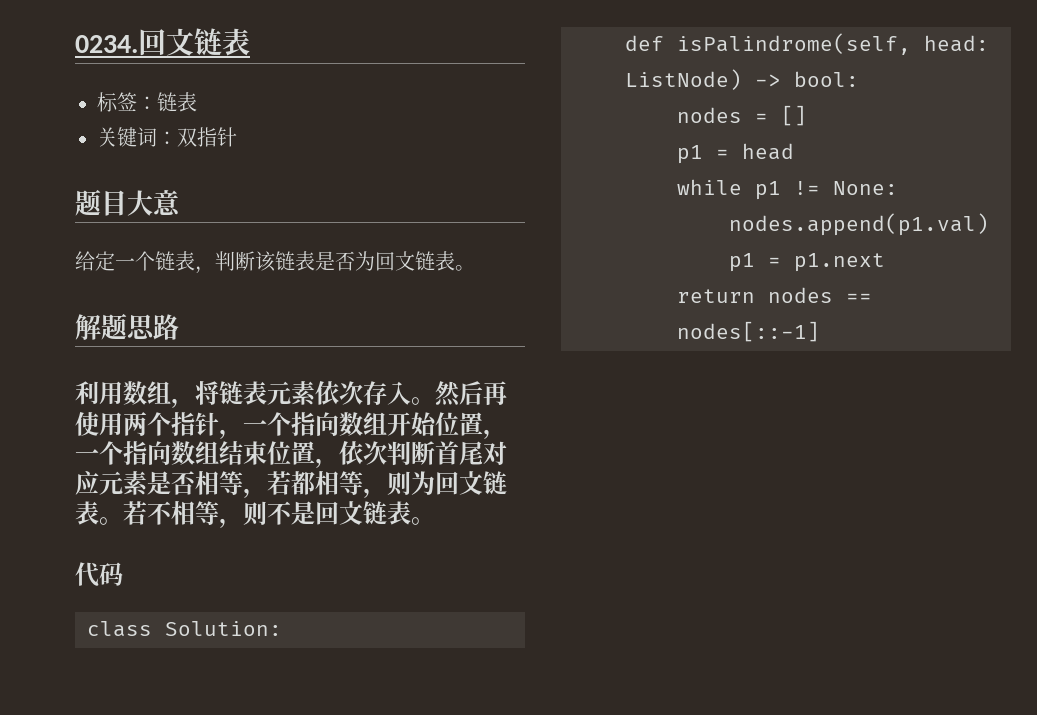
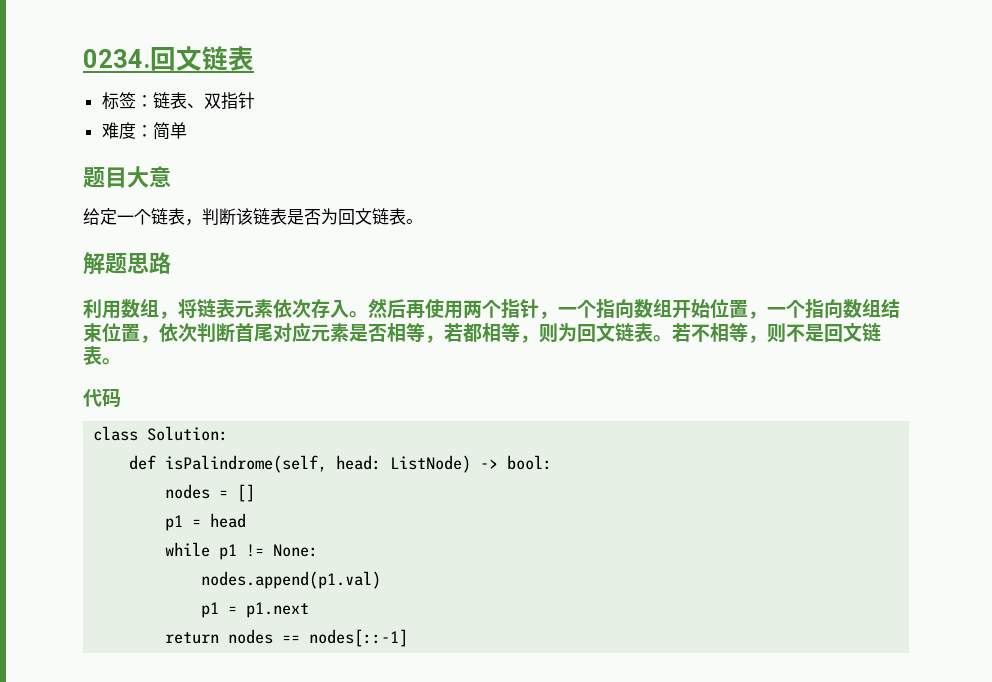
[97,127,177,147] // 关键词： -> [186,103,204,108] 、
(237, 137) none -> [101,122,187,140] // 难度：简单

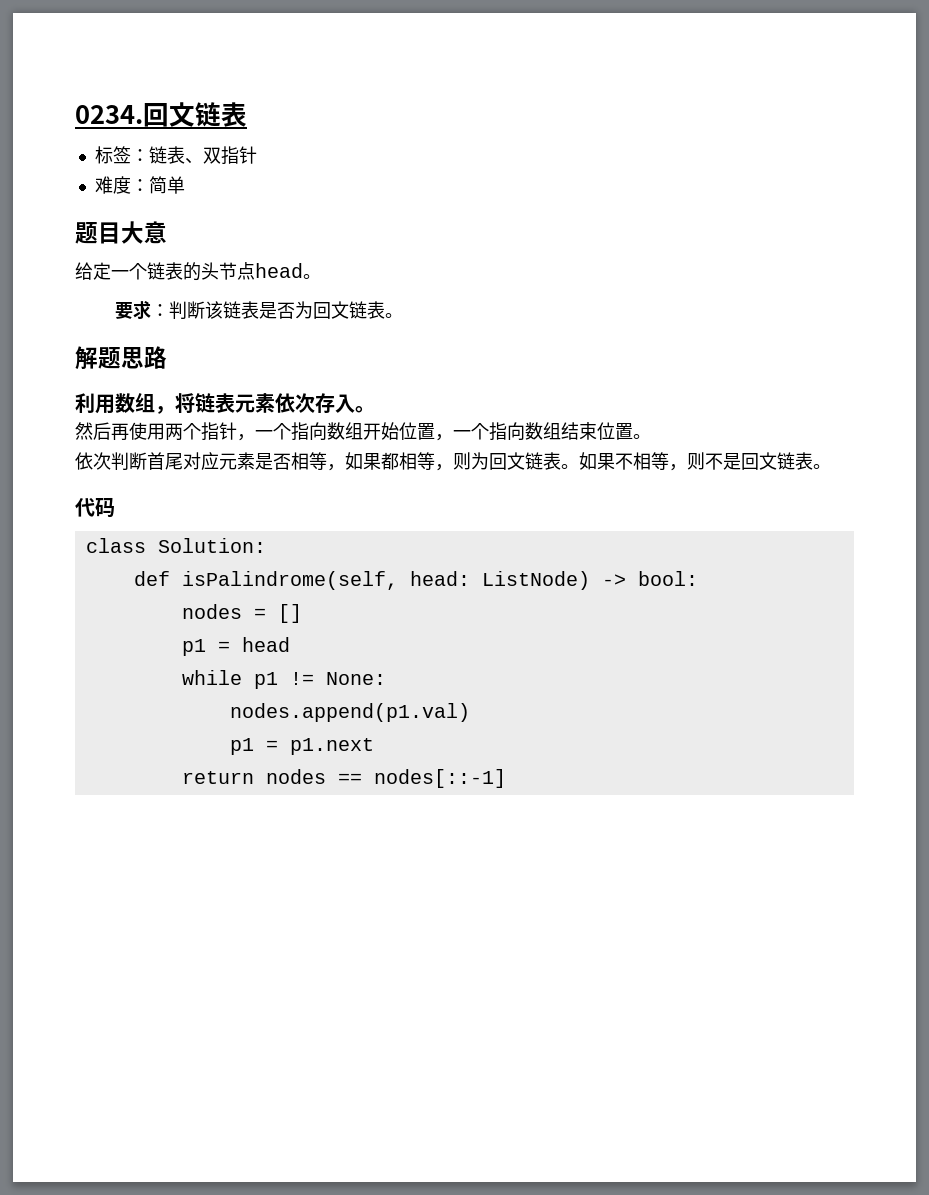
[185,219,202,226] ， -> [183,262,321,281] [114,300,169,320] 的头节点head。 // 要求：
(368, 314) none -> (375, 409) //
[140,335,159,343] ， -> [633,434,651,439] 。 //
[444,323,463,342] 若 -> [345,452,381,470] 如果
[672,323,691,342] 若 -> [579,452,615,470] 如果

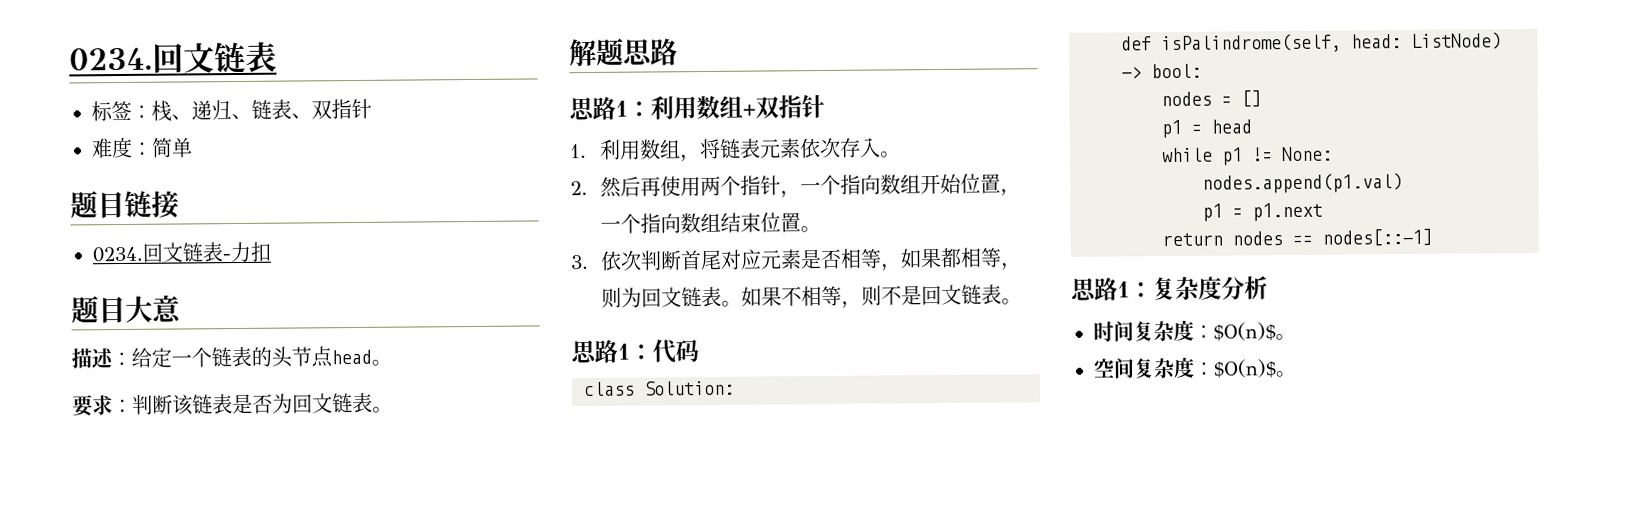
(149, 155) none -> [151,100,252,122] 栈、递归、
(185, 185) none -> [70,190,179,219] [92,241,271,263] // 题目链接 // 0234.回文链表-力扣
(167, 232) none -> [71,348,132,369] 描述：
(167, 357) none -> [569,94,825,121] [570,144,587,159] 思路1：利用数组+双指针 // 1.
(375, 409) none -> [570,181,588,196] 2.
(651, 436) none -> [570,255,589,270] 3.
(831, 466) none -> [571,339,653,364] 思路1：
(506, 778) none -> [1071,276,1268,301] [1093,319,1296,342] [1093,356,1297,379] // 思路1：复杂度分析 // 时间复杂度：$O(n)$。 // 空间复杂度：$O(n)$。

